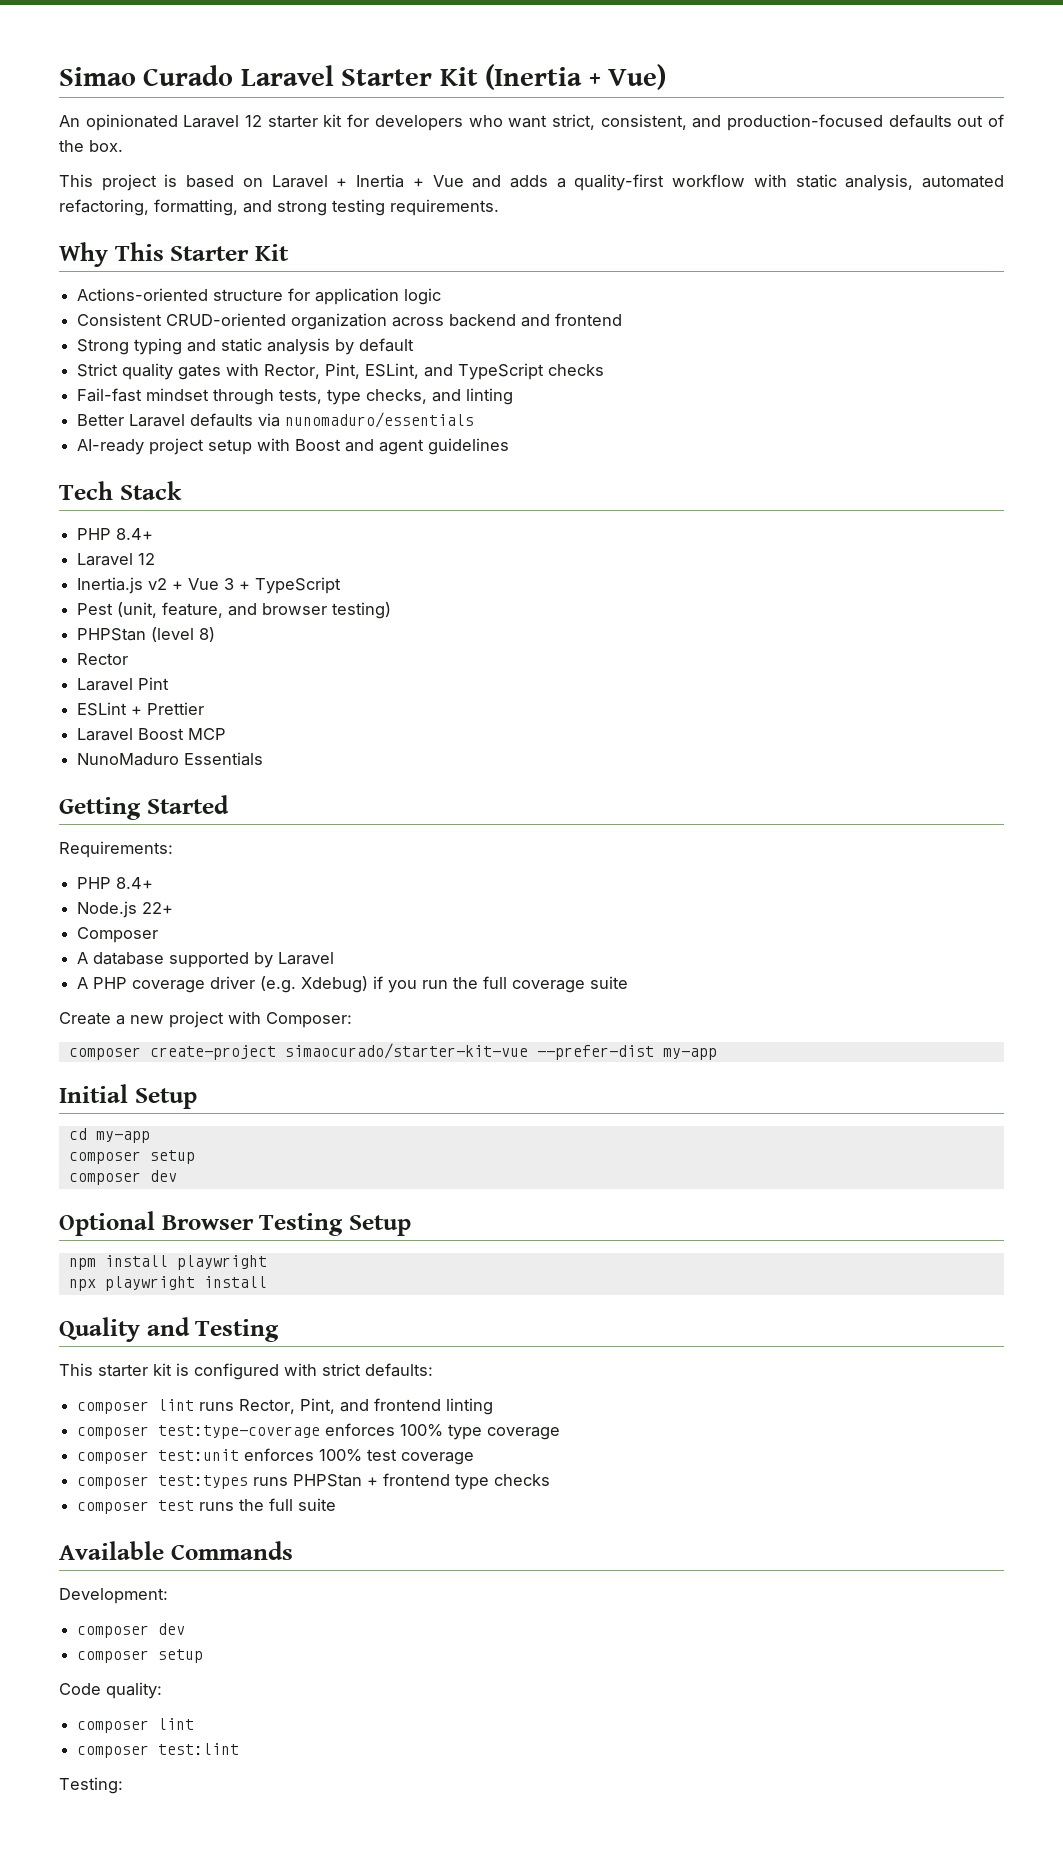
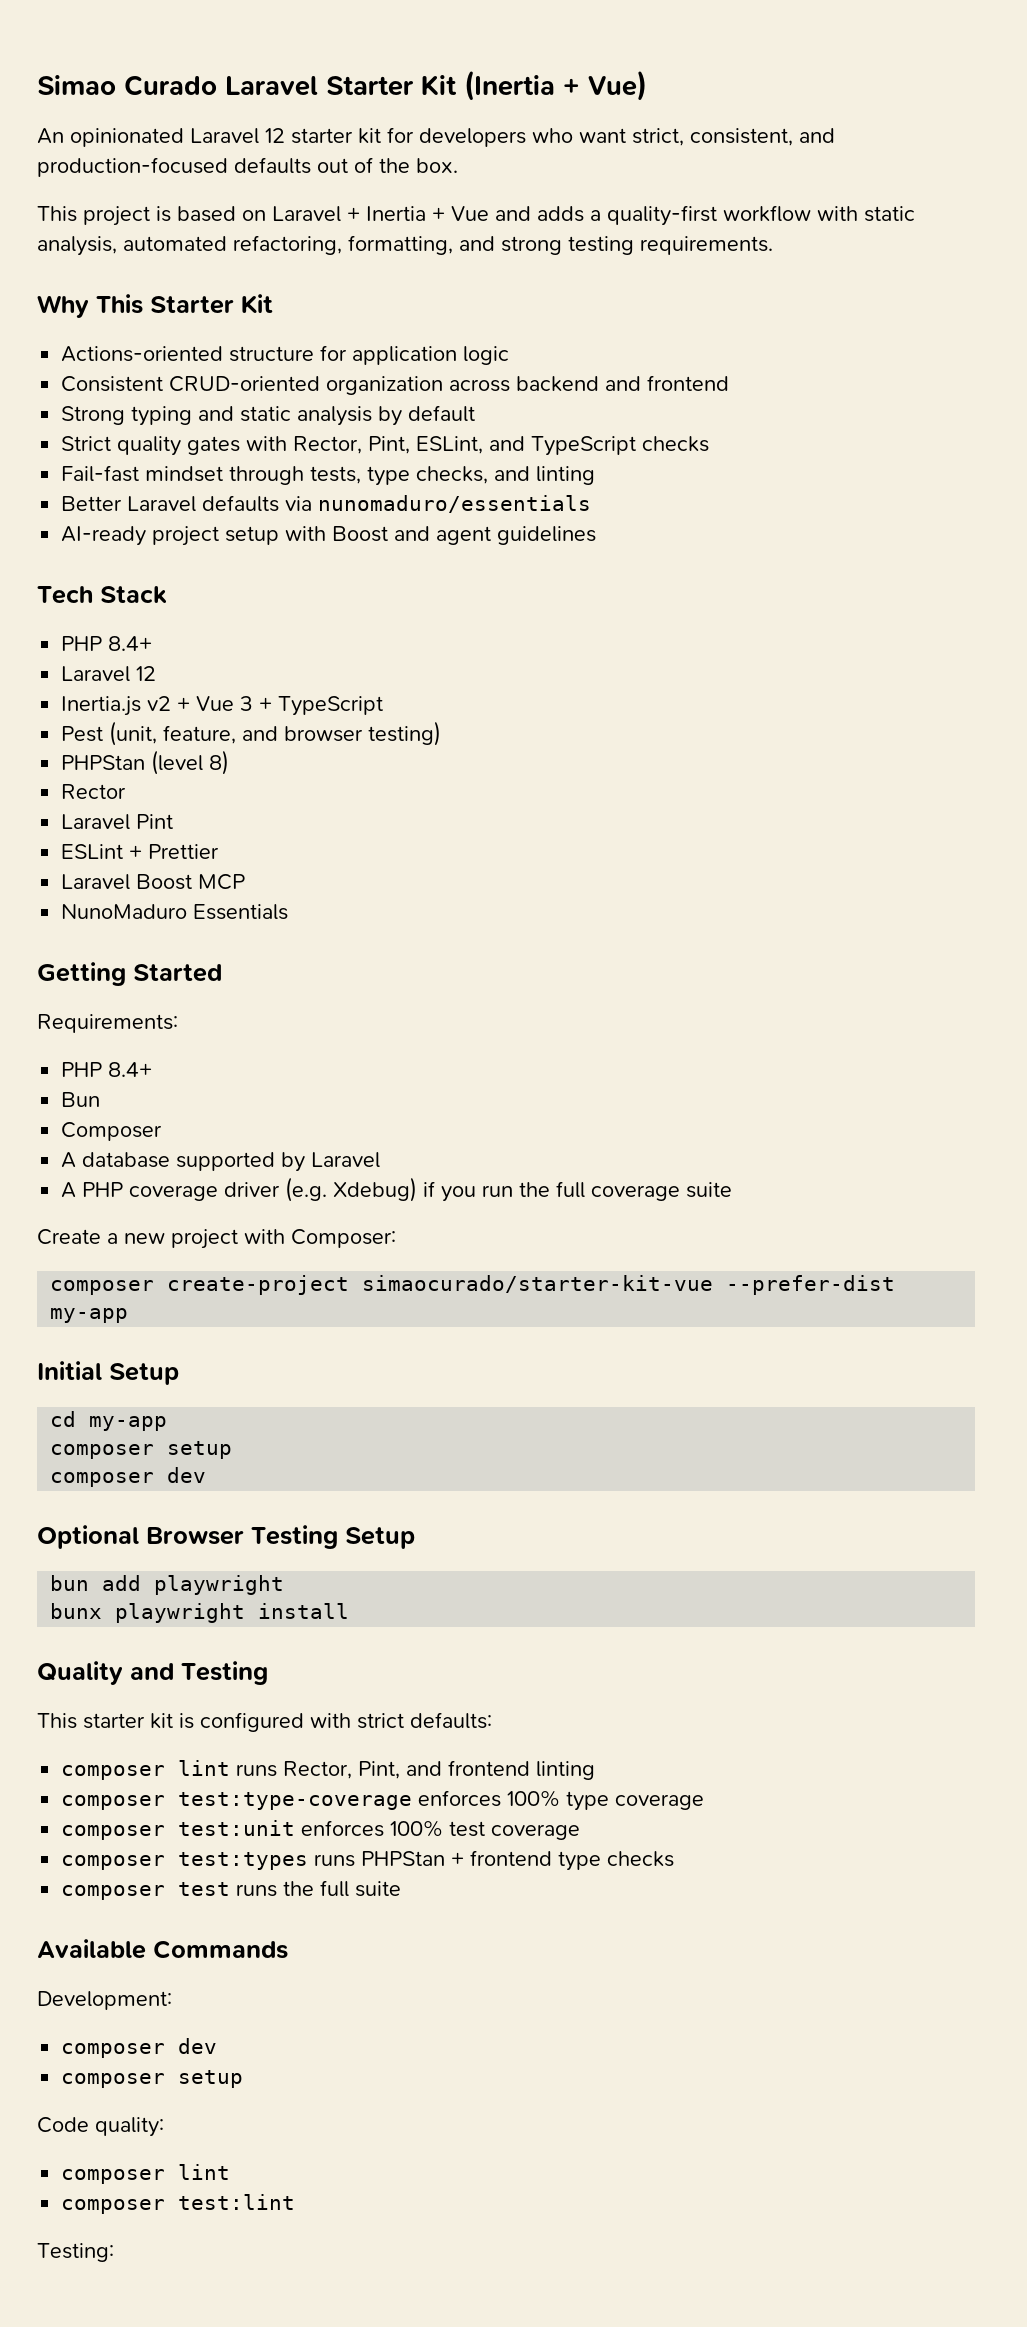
[77,901,174,918] Node.js 22+ -> [61,1092,101,1107] Bun
[68,1255,168,1270] npm install -> [50,1575,142,1591] bun add
[68,1279,96,1291] npx -> [50,1603,103,1619] bunx

